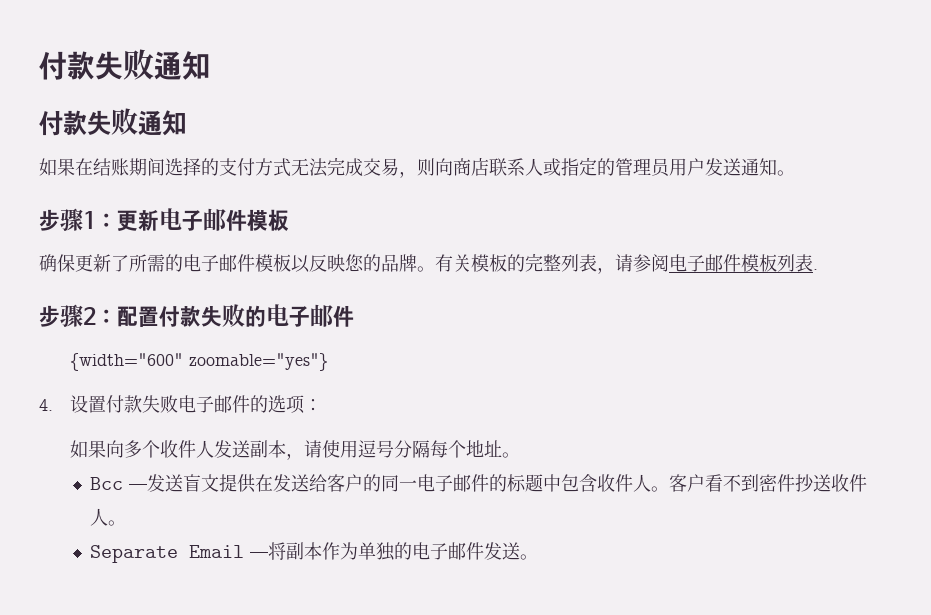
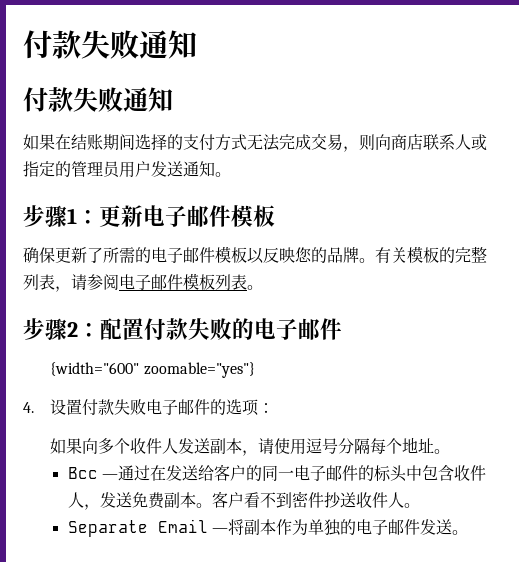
[813,269,818,270] . -> [247,285,263,290] 。
[147,474,257,493] 发送盲文提供 -> [118,465,151,481] 通过
[525,474,544,492] 题 -> [390,465,408,482] 头
(652, 483) none -> [83,492,196,510] ，发送免费副本

